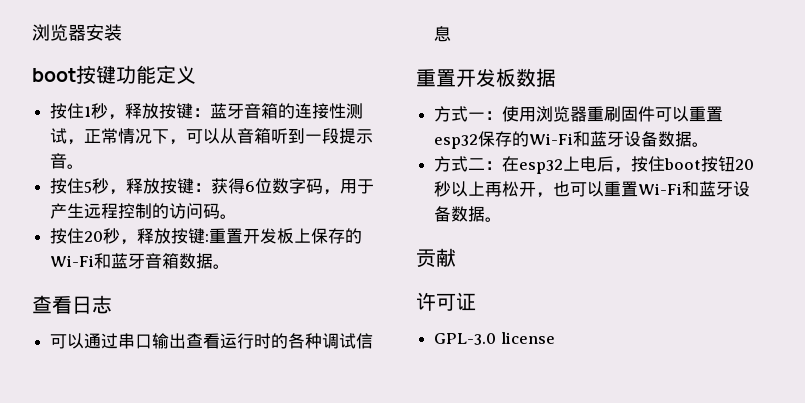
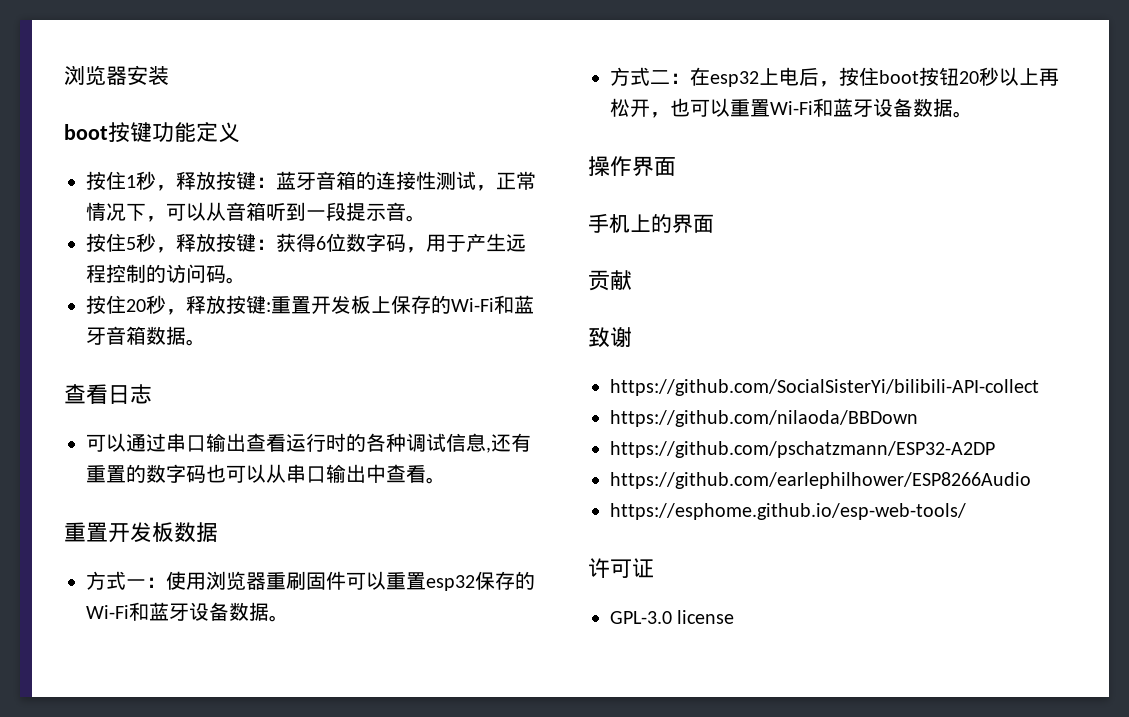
(452, 34) none -> [486,433,531,453] [86,464,446,484] ,还有重置的数字码也可以从串口输出中查看。
[416,248,456,268] 贡献 -> [588,156,676,176] [588,213,714,233] [588,270,632,291] [588,327,632,348] [610,379,1039,396] [610,410,918,427] [610,441,995,458] [610,472,1031,489] [610,503,966,520] 操作界面 // 手机上的界面 // 贡献 // 致谢 // https://github.com/SocialSisterYi/bilibili-API-collect // https://github.com/nilaoda/BBDown // https://github.com/pschatzmann/ESP32-A2DP // https://github.com/earlephilhower/ESP8266Audio // https://esphome.github.io/esp-web-tools/

